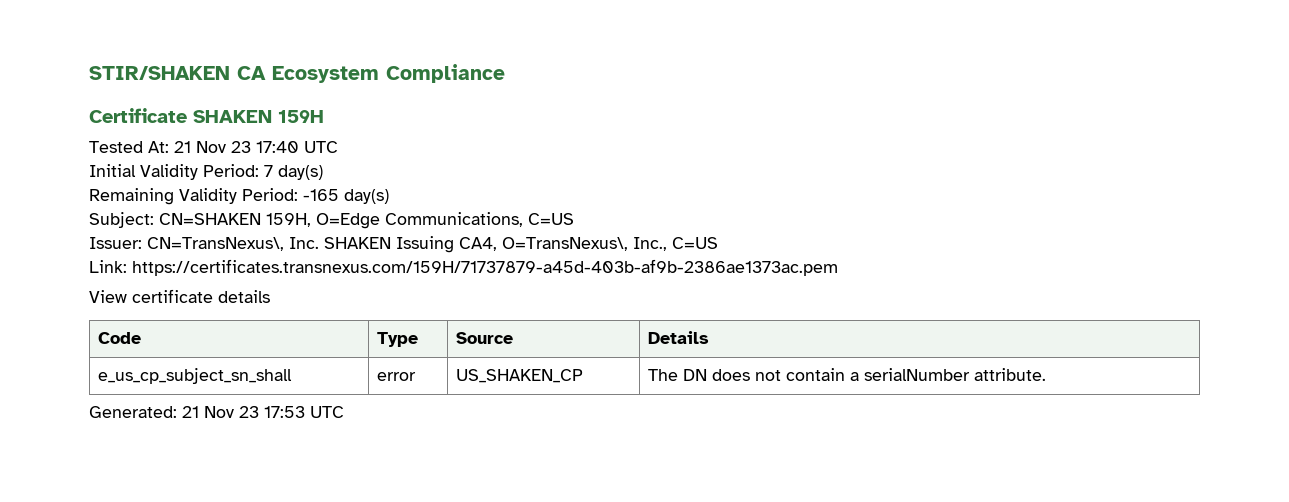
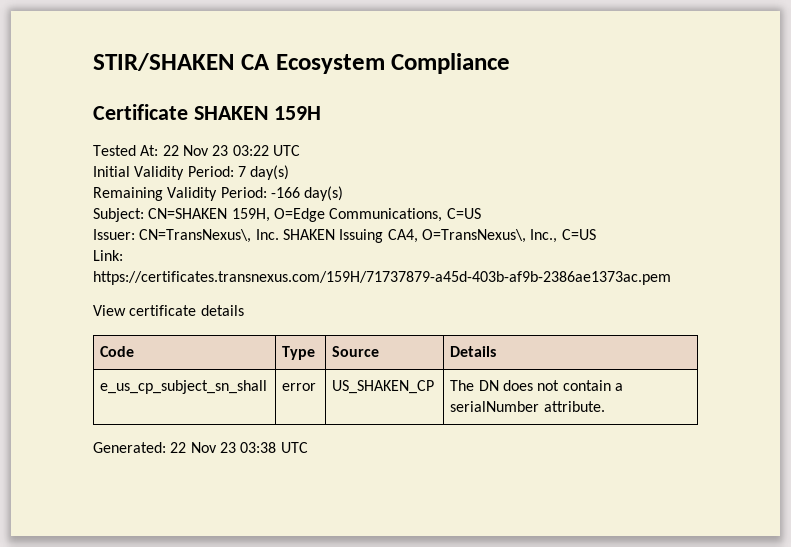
[174,141,299,153] 21 Nov 23 17:40 -> [162,145,269,156] 22 Nov 23 03:22
[303,189,339,201] -165 -> [270,187,300,198] -166
[182,406,305,418] 21 Nov 23 17:53 -> [170,442,277,453] 22 Nov 23 03:38

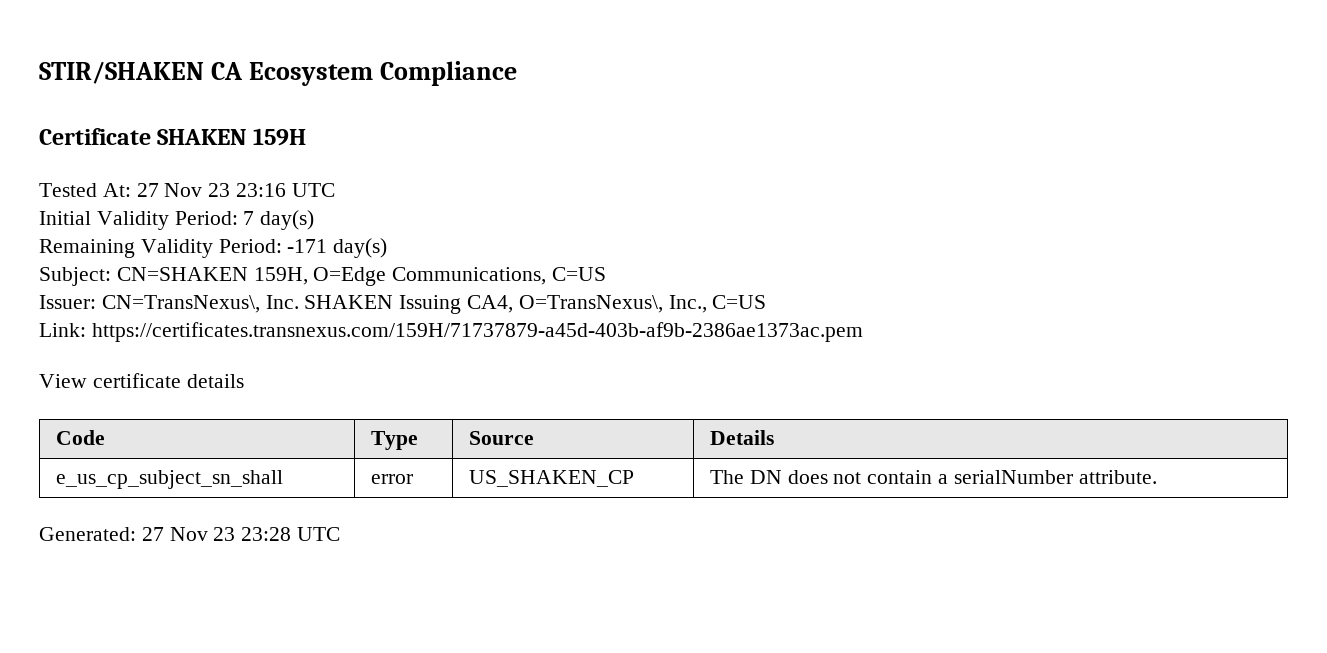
[162,145,269,156] 22 Nov 23 03:22 -> [136,183,287,197] 27 Nov 23 23:16
[270,187,300,198] -166 -> [287,239,328,253] -171
[170,442,277,453] 22 Nov 23 03:38 -> [141,527,292,541] 27 Nov 23 23:28

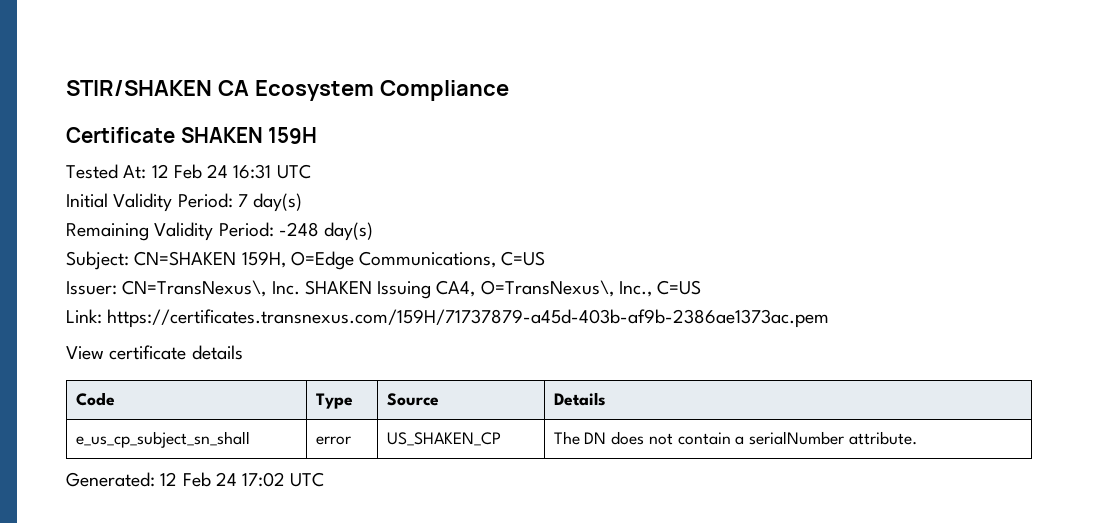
[136,183,287,197] 27 Nov 23 23:16 -> [151,164,272,179] 12 Feb 24 16:31
[287,239,328,253] -171 -> [278,222,319,237] -248
[141,527,292,541] 27 Nov 23 23:28 -> [160,472,286,487] 12 Feb 24 17:02

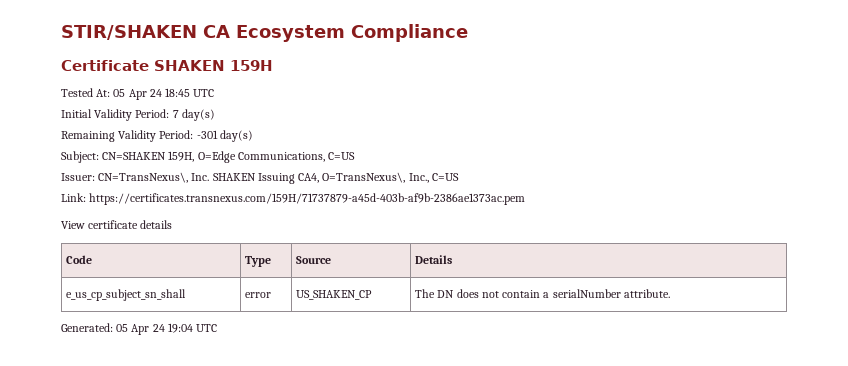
[151,164,272,179] 12 Feb 24 16:31 -> [113,88,191,100] 05 Apr 24 18:45
[278,222,319,237] -248 -> [196,130,218,139] -301
[160,472,286,487] 12 Feb 24 17:02 -> [116,323,193,335] 05 Apr 24 19:04

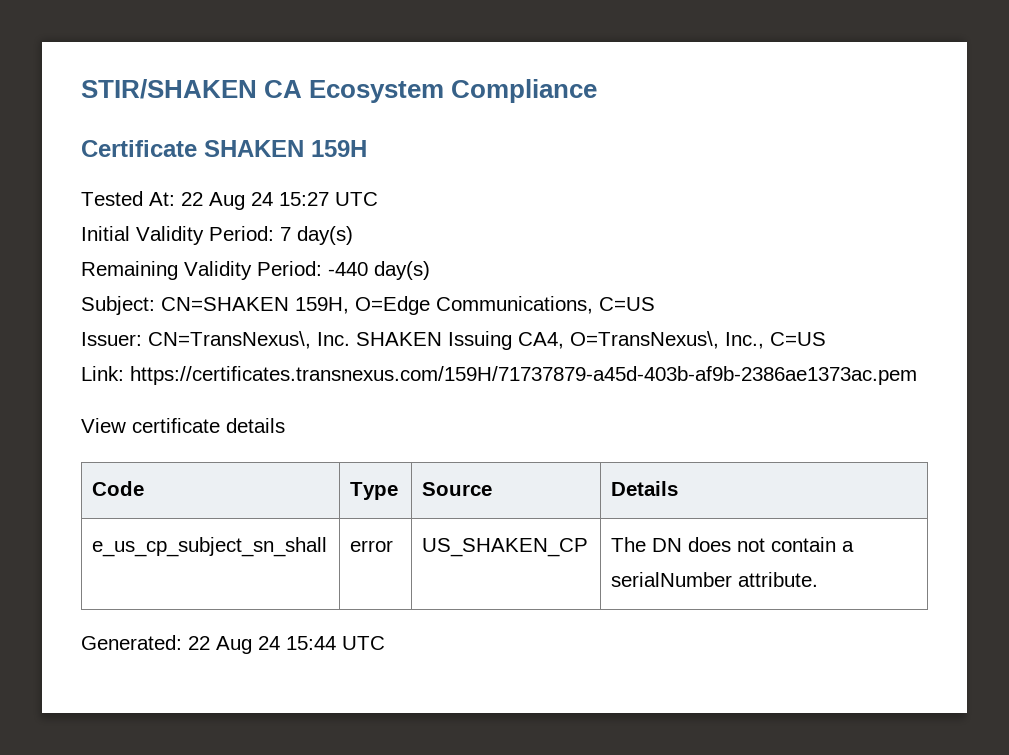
[113,88,191,100] 05 Apr 24 18:45 -> [181,192,329,210] 22 Aug 24 15:27
[196,130,218,139] -301 -> [328,262,368,276] -440
[116,323,193,335] 05 Apr 24 19:04 -> [188,636,336,654] 22 Aug 24 15:44

